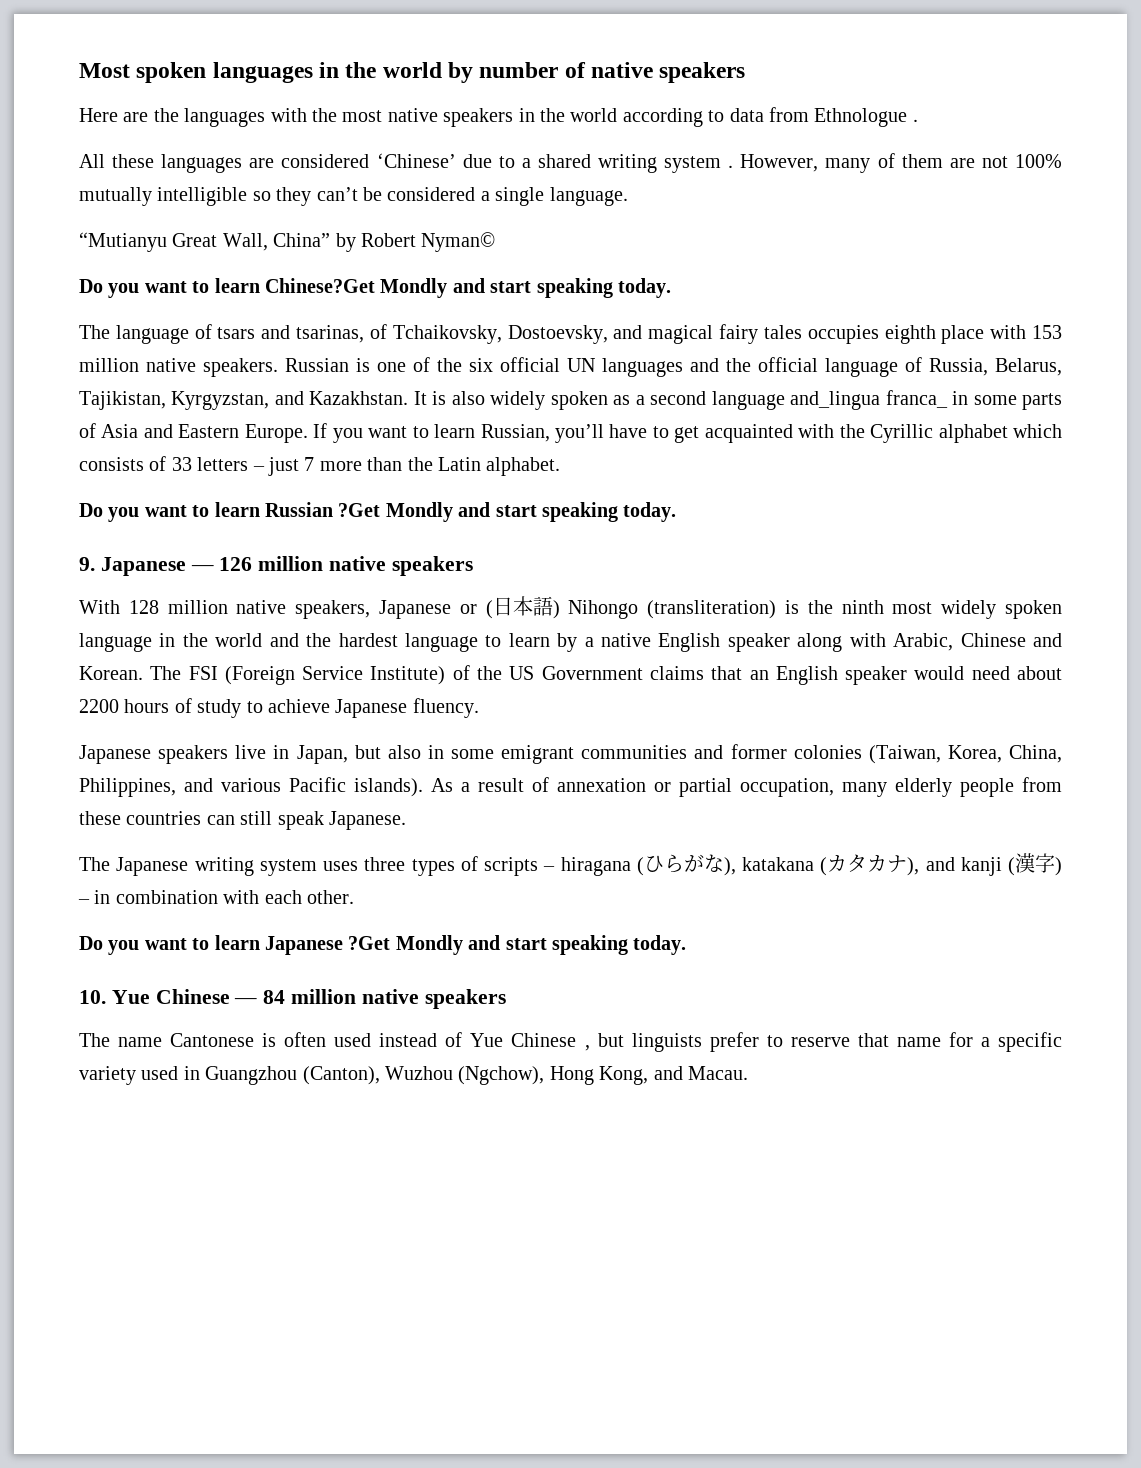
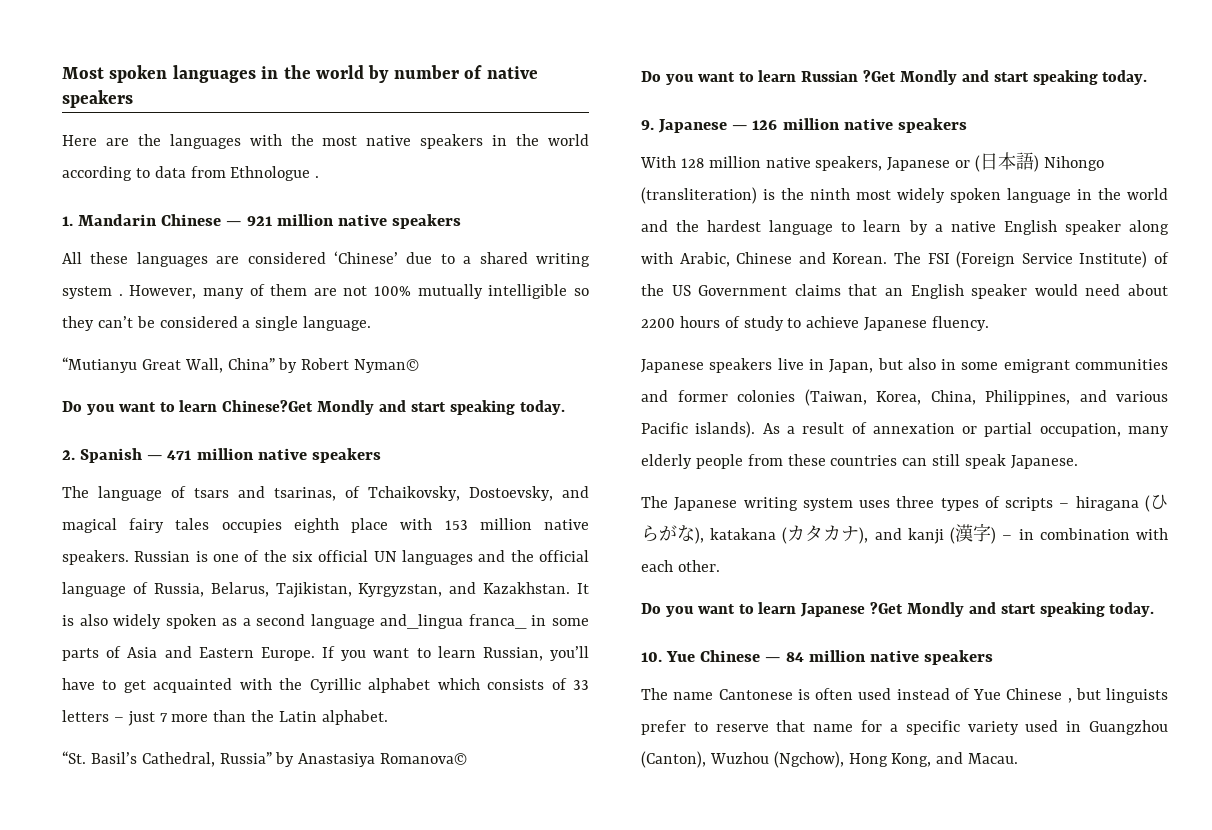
(918, 120) none -> [62,214,461,229] // 1. Mandarin Chinese — 921 million native speakers
(671, 288) none -> [62,448,381,463] // 2. Spanish — 471 million native speakers
(561, 466) none -> [62,751,468,767] // “St. Basil’s Cathedral, Russia” by Anastasiya Romanova©

